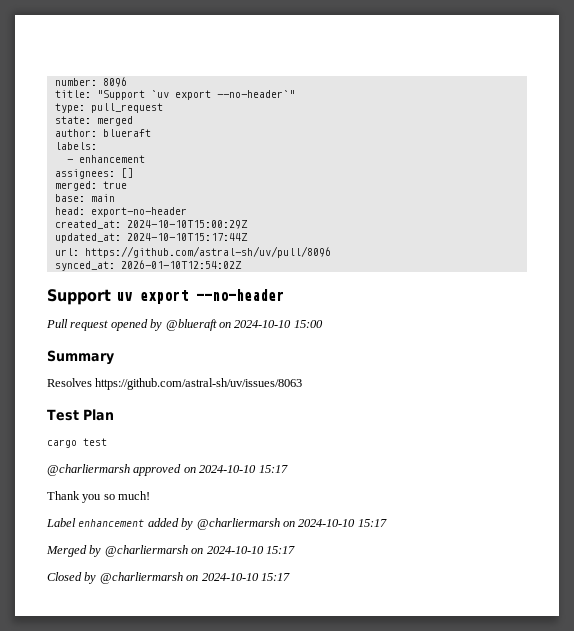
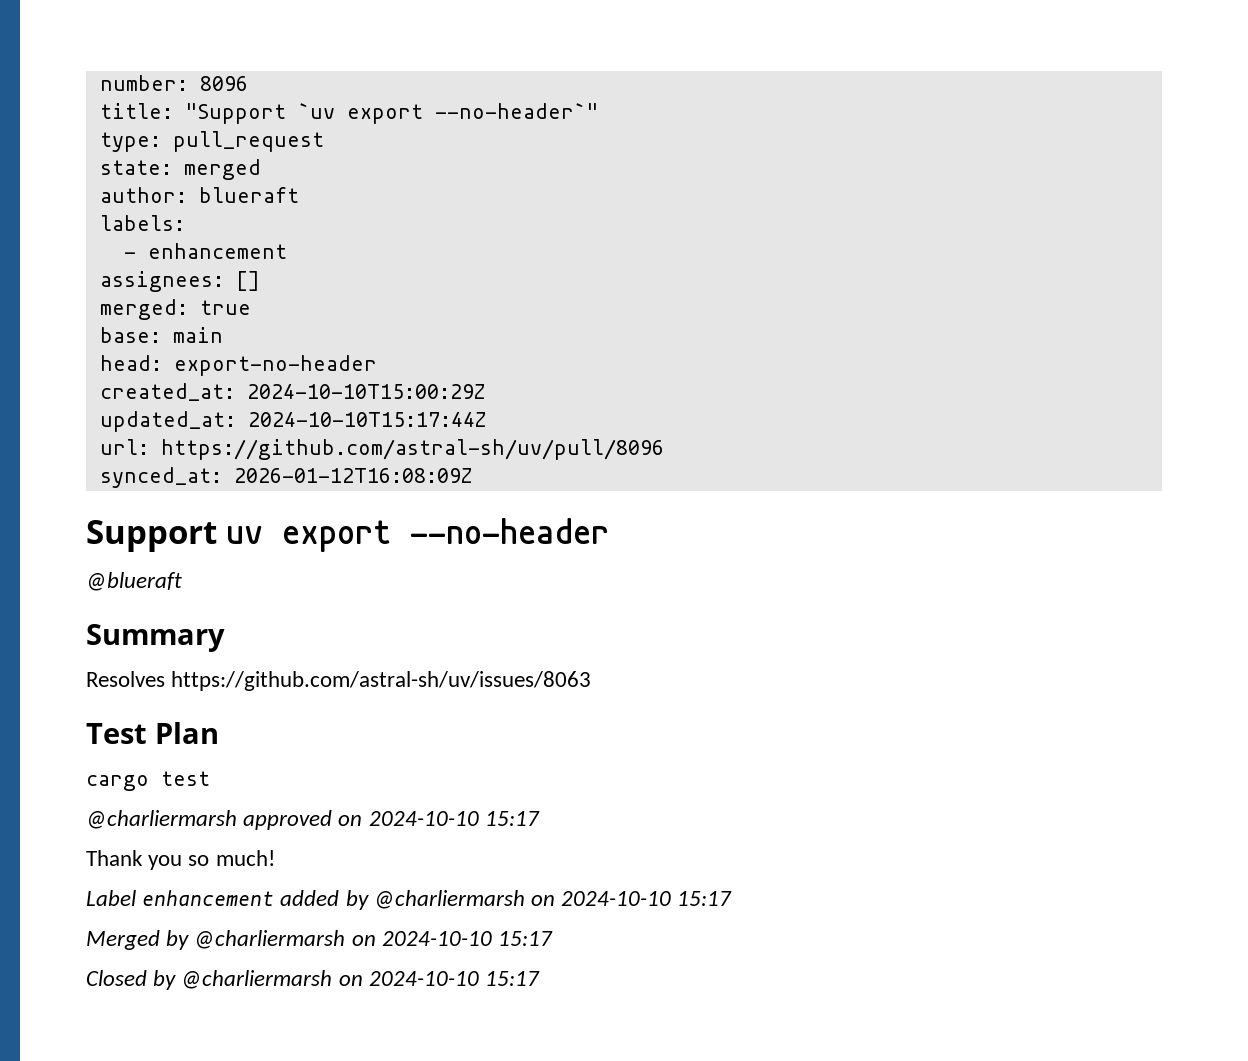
[120,260,242,269] 2026-01-10T12:54:02Z -> [233,468,472,483] 2026-01-12T16:08:09Z
[46,319,323,331] Pull request opened by @blueraft on 2024-10-10 15:00 -> [86,572,182,591] @blueraft

